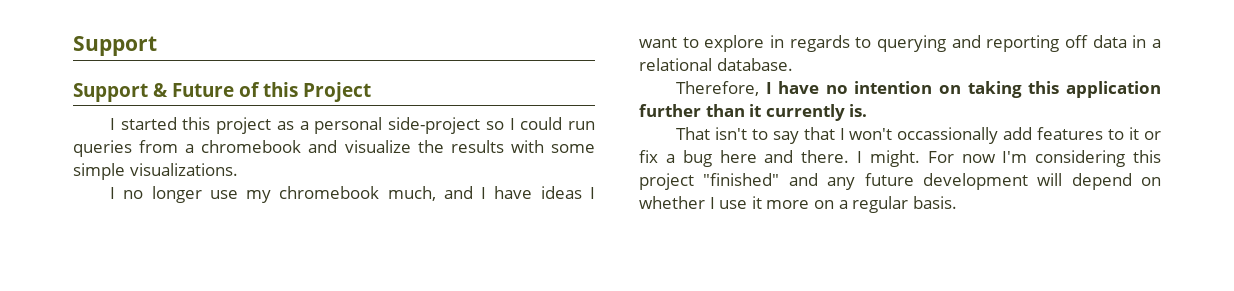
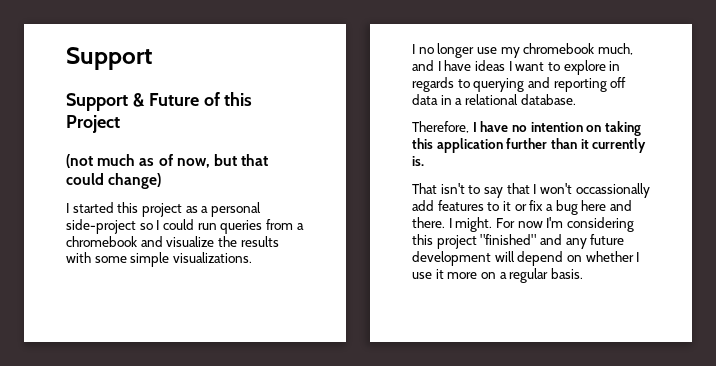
(371, 92) none -> [66,154,269,168] [66,173,162,189] // (not much as of now, but that could change)

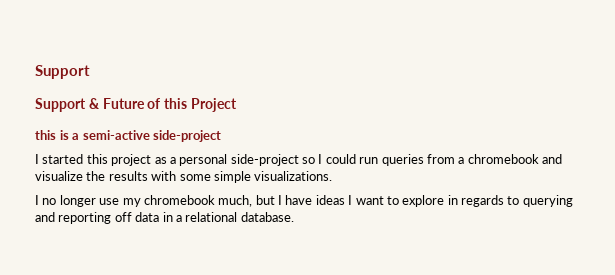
[66,154,269,168] [66,173,162,189] (not much as of now, but that could change) -> [35,130,222,142] this is a semi-active side-project
[412,60,434,71] and -> [255,195,275,205] but
[412,121,641,136] [412,138,647,153] [412,156,424,166] [412,183,650,198] [412,200,632,215] [412,217,634,232] [412,234,625,249] [412,251,640,266] [412,268,583,283] // Therefore, I have no intention on taking this application further than it currently is. // That isn't to say that I won't occassionally add features to it or fix a bug here and there. I might. For now I'm considering this project "finished" and any future development will depend on whether I use it more on a regular basis. -> (294, 217) none

